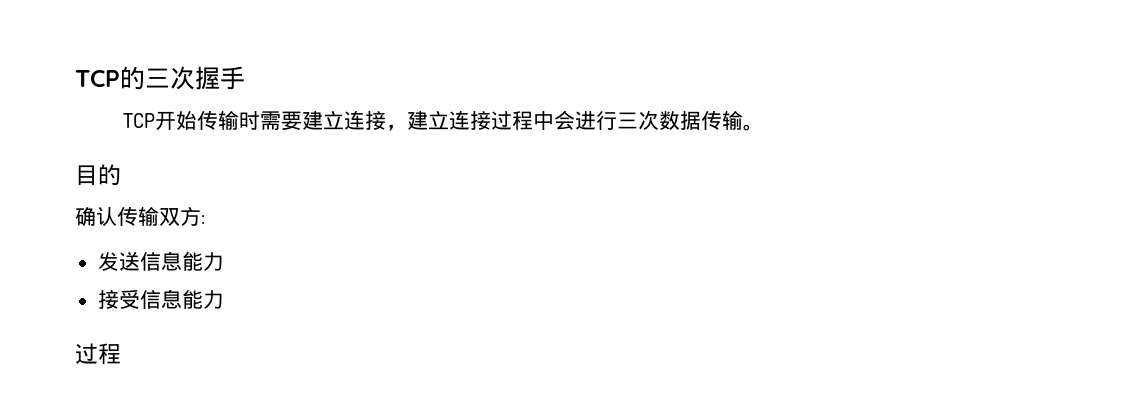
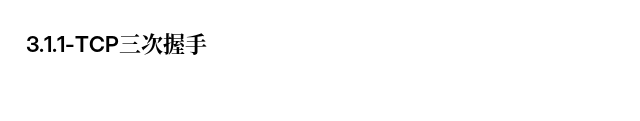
[75,66,145,90] TCP的 -> [26,36,119,52] 3.1.1-TCP
[123,110,765,131] [75,164,121,186] [75,206,205,227] [97,251,224,271] [97,289,224,309] [75,343,121,365] // TCP开始传输时需要建立连接，建立连接过程中会进行三次数据传输。 // 目的 // 确认传输双方: // 发送信息能力 // 接受信息能力 // 过程 -> (207, 44) none

